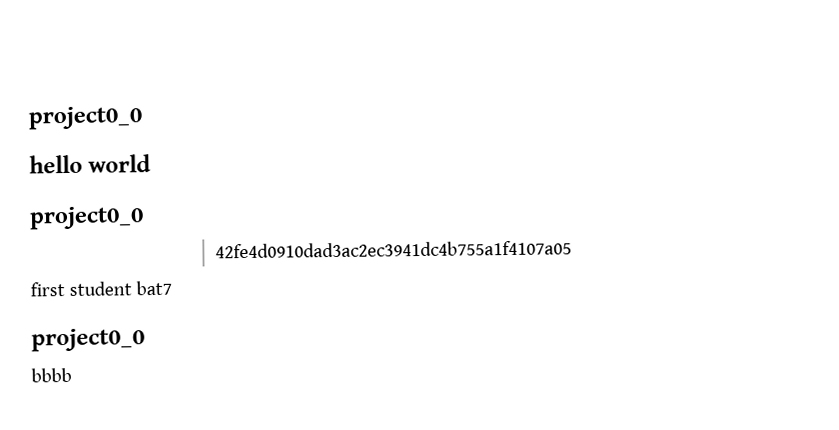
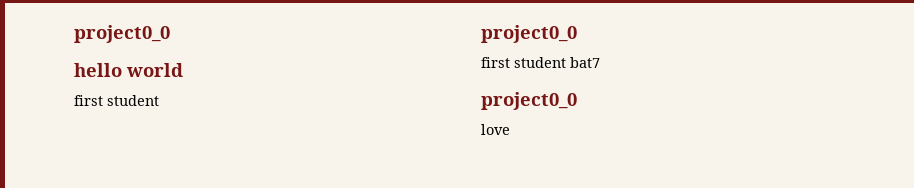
[29,206,144,230] [214,240,572,259] // project0_0 // 42fe4d0910dad3ac2ec3941dc4b755a1f4107a05 -> [74,95,159,106] [481,25,577,43] // first student // project0_0
[31,367,72,383] bbbb -> [481,124,510,135] love

